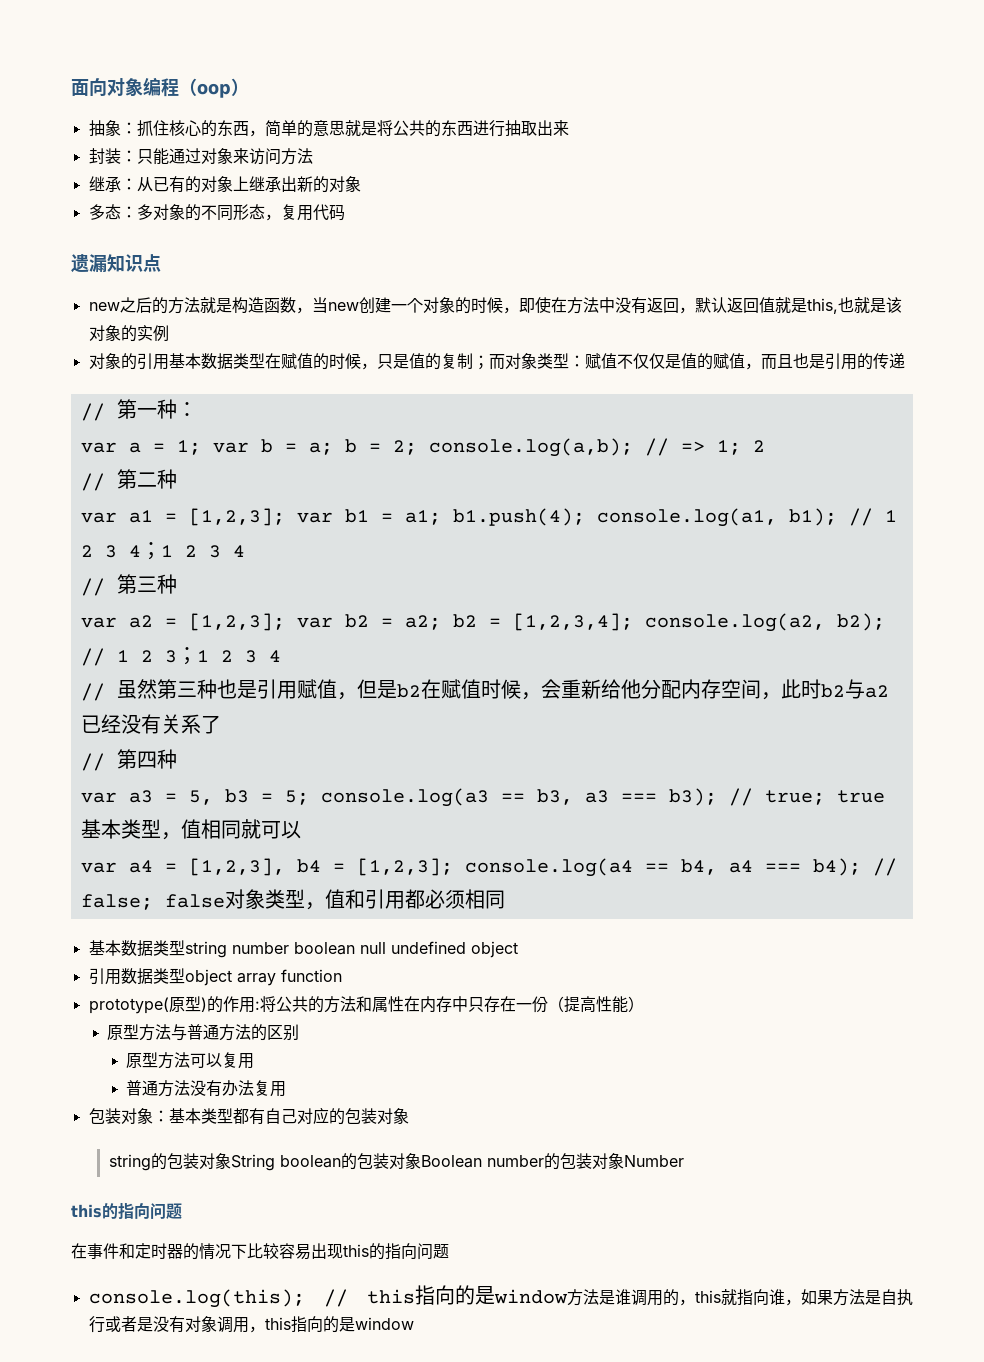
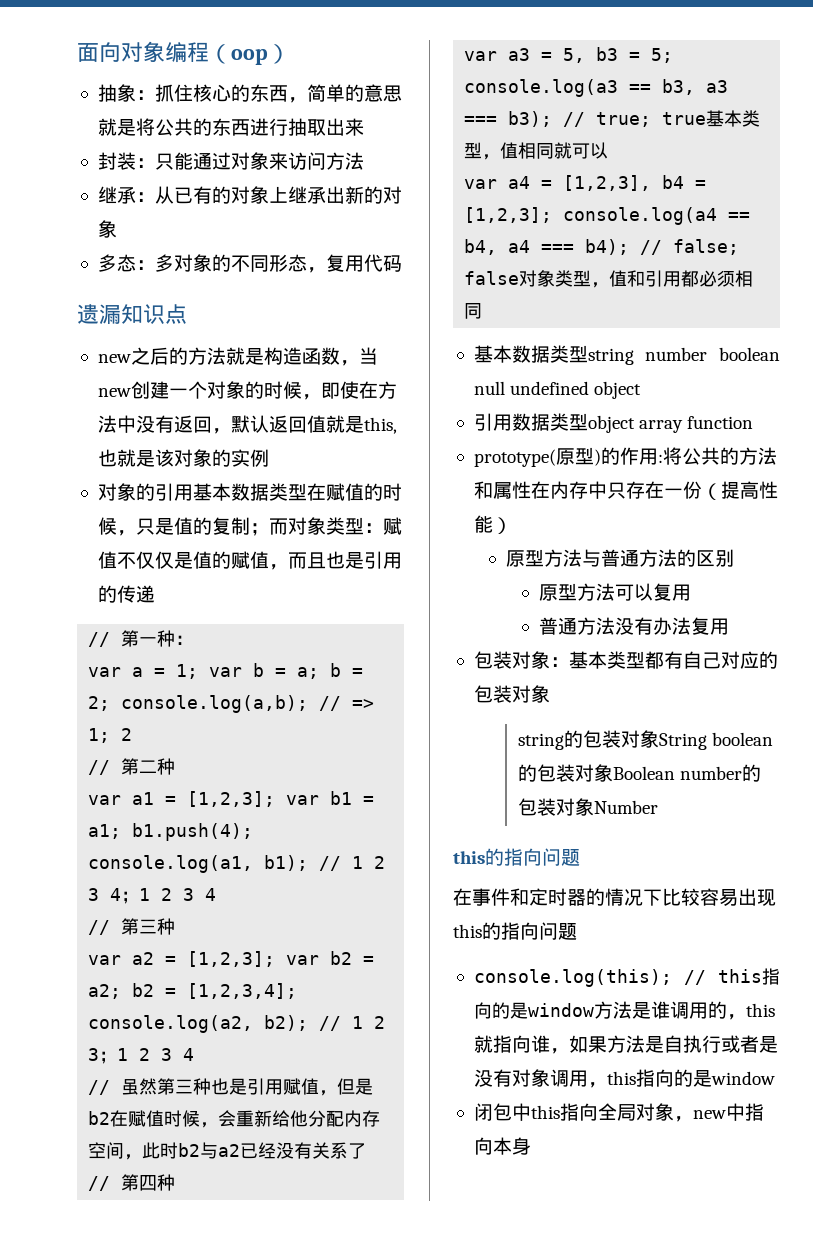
(414, 1323) none -> [473,1103,764,1122] [473,1137,531,1155] // 闭包中this指向全局对象，new中指向本身

